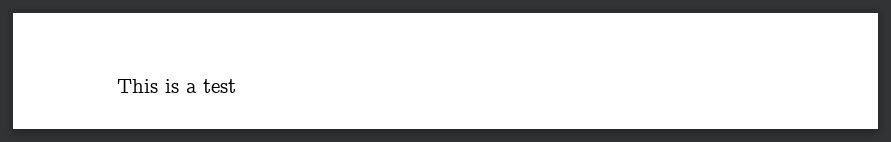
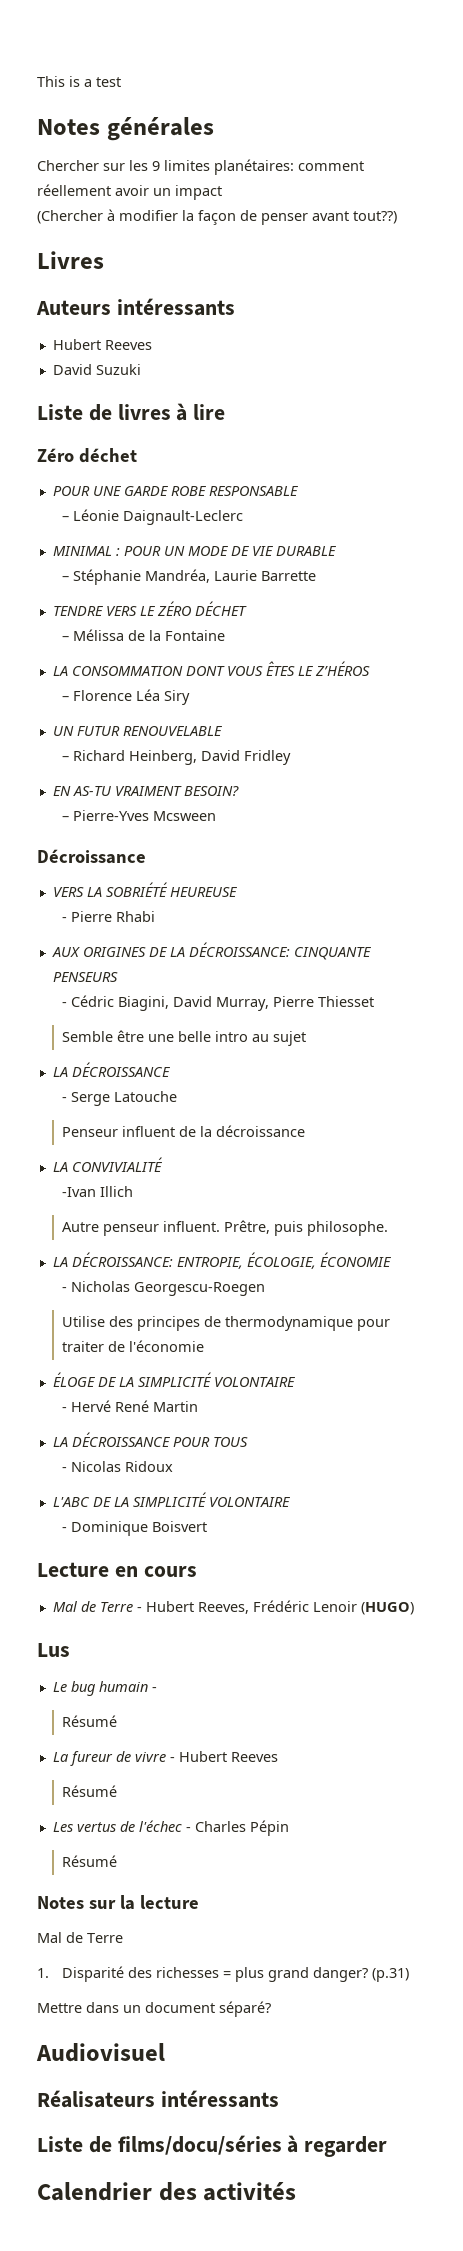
(236, 86) none -> [37,117,214,141] [37,159,364,175] [37,184,222,200] [37,209,397,225] [37,251,104,269] [36,298,235,316] [52,339,152,350] [52,364,141,375] [37,403,226,421] [37,448,137,463] [52,486,299,496] [62,509,244,525] [52,546,337,556] [62,569,317,585] [52,601,247,616] [62,629,226,641] [52,661,370,676] [62,689,191,705] [52,726,223,736] [62,750,292,765] [52,786,239,796] [62,810,217,821] [37,849,146,864] [52,882,238,897] [62,911,156,922] [51,942,372,960] [52,972,118,982] [62,995,375,1011] [62,1030,307,1046] [52,1062,171,1077] [62,1091,178,1106] [62,1125,306,1137] [52,1157,163,1172] [62,1186,134,1197] [62,1220,389,1236] [52,1252,392,1269] [62,1281,266,1296] [62,1316,391,1331] [62,1340,205,1352] [52,1372,296,1387] [62,1400,199,1412] [52,1432,248,1447] [62,1461,174,1472] [52,1492,291,1507] [62,1521,208,1536] [37,1562,197,1577] [52,1600,414,1615] [37,1643,70,1657] [52,1681,157,1696] [62,1715,118,1727] [52,1751,278,1766] [62,1785,118,1797] [52,1820,289,1836] [62,1855,118,1867] [37,1895,199,1910] [37,1932,123,1943] [37,1966,410,1982] [37,2001,271,2017] [36,2043,165,2062] [37,2090,279,2108] [37,2135,388,2157] [37,2182,297,2201] // Notes générales // Chercher sur les 9 limites planétaires: comment réellement avoir un impact // (Chercher à modifier la façon de penser avant tout??) // Livres // Auteurs intéressants // Hubert Reeves // David Suzuki // Liste de livres à lire // Zéro déchet // POUR UNE GARDE ROBE RESPONSABLE // – Léonie Daignault-Leclerc // MINIMAL : POUR UN MODE DE VIE DURABLE // – Stéphanie Mandréa, Laurie Barrette // TENDRE VERS LE ZÉRO DÉCHET // – Mélissa de la Fontaine // LA CONSOMMATION DONT VOUS ÊTES LE Z’HÉROS // – Florence Léa Siry // UN FUTUR RENOUVELABLE // – Richard Heinberg, David Fridley // EN AS-TU VRAIMENT BESOIN? // – Pierre-Yves Mcsween // Décroissance // VERS LA SOBRIÉTÉ HEUREUSE // - Pierre Rhabi // AUX ORIGINES DE LA DÉCROISSANCE: CINQUANTE PENSEURS // - Cédric Biagini, David Murray, Pierre Thiesset // Semble être une belle intro au sujet // LA DÉCROISSANCE // - Serge Latouche // Penseur influent de la décroissance // LA CONVIVIALITÉ // -Ivan Illich // Autre penseur influent. Prêtre, puis philosophe. // LA DÉCROISSANCE: ENTROPIE, ÉCOLOGIE, ÉCONOMIE // - Nicholas Georgescu-Roegen // Utilise des principes de thermodynamique pour traiter de l'économie // ÉLOGE DE LA SIMPLICITÉ VOLONTAIRE // - Hervé René Martin // LA DÉCROISSANCE POUR TOUS // - Nicolas Ridoux // L'ABC DE LA SIMPLICITÉ VOLONTAIRE // - Dominique Boisvert // Lecture en cours // Mal de Terre - Hubert Reeves, Frédéric Lenoir (HUGO) // Lus // Le bug humain - // Résumé // La fureur de vivre - Hubert Reeves // Résumé // Les vertus de l'échec - Charles Pépin // Résumé // Notes sur la lecture // Mal de Terre // 1. Disparité des richesses = plus grand danger? (p.31) // Mettre dans un document séparé? // Audiovisuel // Réalisateurs intéressants // Liste de films/docu/séries à regarder // Calendrier des activités

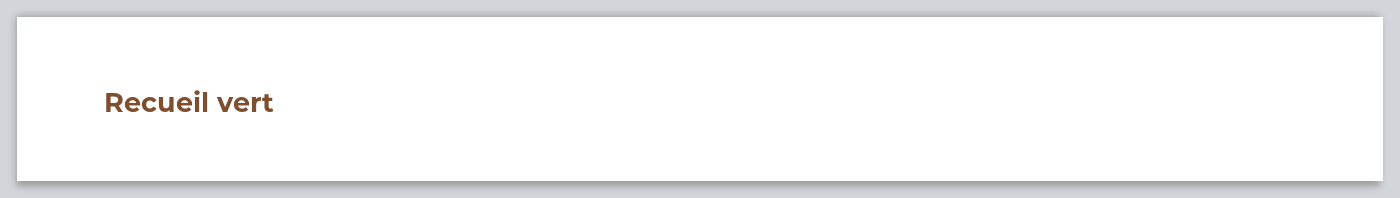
[37,76,121,87] [37,117,214,141] [37,159,364,175] [37,184,222,200] [37,209,397,225] [37,251,104,269] [36,298,235,316] [52,339,152,350] [52,364,141,375] [37,403,226,421] [37,448,137,463] [52,486,299,496] [62,509,244,525] [52,546,337,556] [62,569,317,585] [52,601,247,616] [62,629,226,641] [52,661,370,676] [62,689,191,705] [52,726,223,736] [62,750,292,765] [52,786,239,796] [62,810,217,821] [37,849,146,864] [52,882,238,897] [62,911,156,922] [51,942,372,960] [52,972,118,982] [62,995,375,1011] [62,1030,307,1046] [52,1062,171,1077] [62,1091,178,1106] [62,1125,306,1137] [52,1157,163,1172] [62,1186,134,1197] [62,1220,389,1236] [52,1252,392,1269] [62,1281,266,1296] [62,1316,391,1331] [62,1340,205,1352] [52,1372,296,1387] [62,1400,199,1412] [52,1432,248,1447] [62,1461,174,1472] [52,1492,291,1507] [62,1521,208,1536] [37,1562,197,1577] [52,1600,414,1615] [37,1643,70,1657] [52,1681,157,1696] [62,1715,118,1727] [52,1751,278,1766] [62,1785,118,1797] [52,1820,289,1836] [62,1855,118,1867] [37,1895,199,1910] [37,1932,123,1943] [37,1966,410,1982] [37,2001,271,2017] [36,2043,165,2062] [37,2090,279,2108] [37,2135,388,2157] [37,2182,297,2201] This is a test // Notes générales // Chercher sur les 9 limites planétaires: comment réellement avoir un impact // (Chercher à modifier la façon de penser avant tout??) // Livres // Auteurs intéressants // Hubert Reeves // David Suzuki // Liste de livres à lire // Zéro déchet // POUR UNE GARDE ROBE RESPONSABLE // – Léonie Daignault-Leclerc // MINIMAL : POUR UN MODE DE VIE DURABLE // – Stéphanie Mandréa, Laurie Barrette // TENDRE VERS LE ZÉRO DÉCHET // – Mélissa de la Fontaine // LA CONSOMMATION DONT VOUS ÊTES LE Z’HÉROS // – Florence Léa Siry // UN FUTUR RENOUVELABLE // – Richard Heinberg, David Fridley // EN AS-TU VRAIMENT BESOIN? // – Pierre-Yves Mcsween // Décroissance // VERS LA SOBRIÉTÉ HEUREUSE // - Pierre Rhabi // AUX ORIGINES DE LA DÉCROISSANCE: CINQUANTE PENSEURS // - Cédric Biagini, David Murray, Pierre Thiesset // Semble être une belle intro au sujet // LA DÉCROISSANCE // - Serge Latouche // Penseur influent de la décroissance // LA CONVIVIALITÉ // -Ivan Illich // Autre penseur influent. Prêtre, puis philosophe. // LA DÉCROISSANCE: ENTROPIE, ÉCOLOGIE, ÉCONOMIE // - Nicholas Georgescu-Roegen // Utilise des principes de thermodynamique pour traiter de l'économie // ÉLOGE DE LA SIMPLICITÉ VOLONTAIRE // - Hervé René Martin // LA DÉCROISSANCE POUR TOUS // - Nicolas Ridoux // L'ABC DE LA SIMPLICITÉ VOLONTAIRE // - Dominique Boisvert // Lecture en cours // Mal de Terre - Hubert Reeves, Frédéric Lenoir (HUGO) // Lus // Le bug humain - // Résumé // La fureur de vivre - Hubert Reeves // Résumé // Les vertus de l'échec - Charles Pépin // Résumé // Notes sur la lecture // Mal de Terre // 1. Disparité des richesses = plus grand danger? (p.31) // Mettre dans un document séparé? // Audiovisuel // Réalisateurs intéressants // Liste de films/docu/séries à regarder // Calendrier des activités -> [104,90,274,112] Recueil vert

